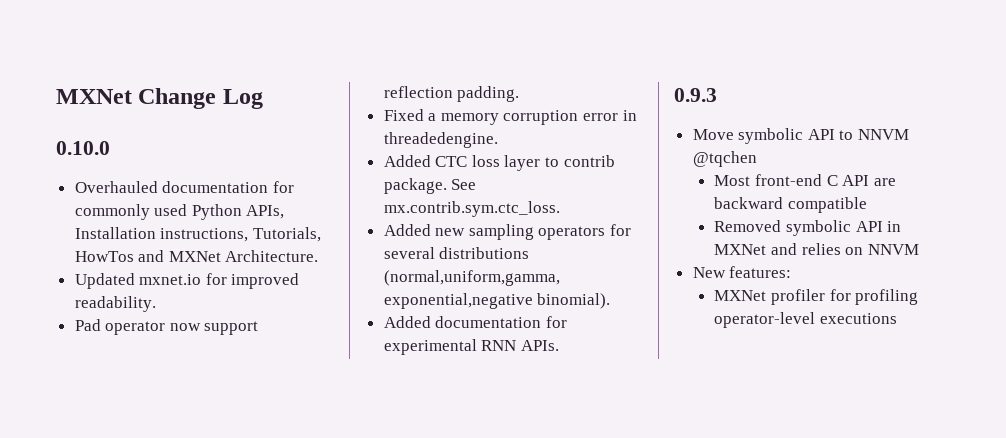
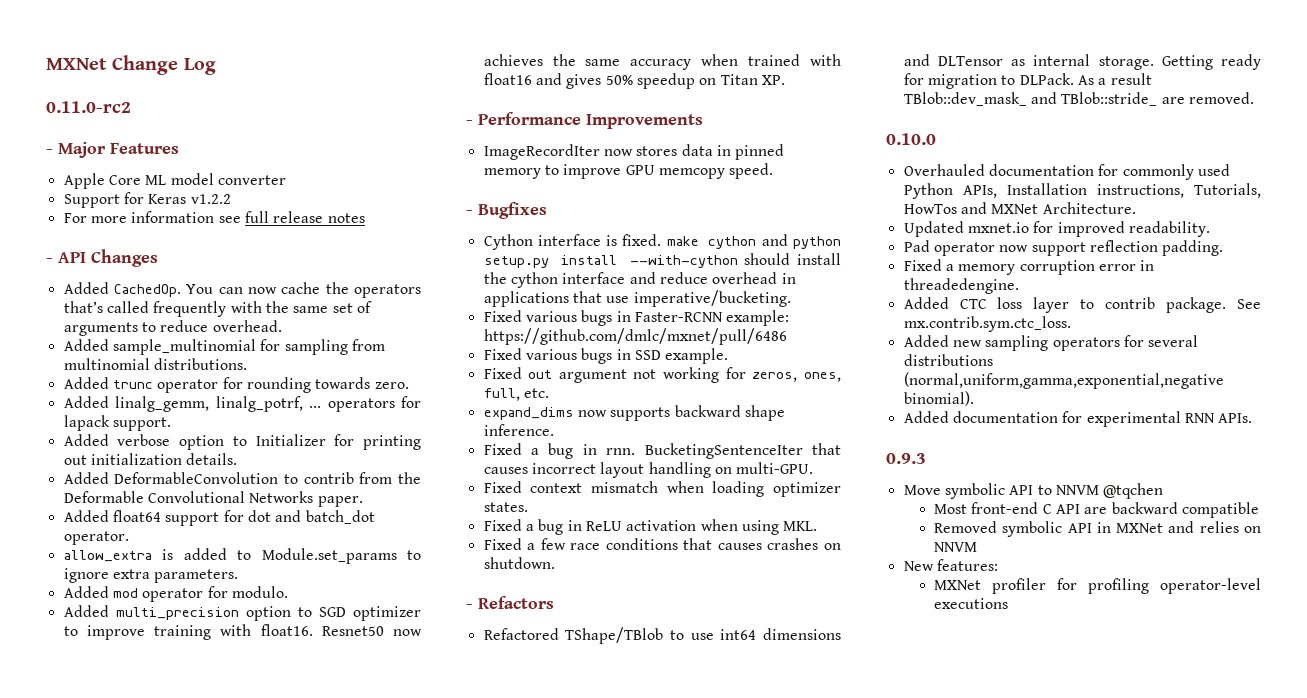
(263, 99) none -> [46,101,131,113] [46,142,179,158] [63,173,286,189] [63,192,231,208] [63,211,365,223] [46,249,158,267] [63,282,421,298] [63,301,372,317] [63,320,282,336] [63,339,385,355] [63,358,247,370] [63,377,409,393] [63,396,421,412] [63,415,171,431] [63,434,421,450] [63,453,238,465] [63,472,421,484] [63,491,363,507] [63,510,375,526] [63,531,129,545] [63,548,421,564] [63,568,239,583] [63,586,288,602] [63,605,421,621] [63,624,422,640] [483,54,841,70] [483,73,785,89] [466,112,703,129] [483,144,785,160] [483,163,774,179] [466,202,547,219] [483,234,841,250] [483,253,841,268] [483,272,796,288] [483,290,791,307] [483,310,790,326] [483,328,787,345] [483,348,729,364] [483,367,841,383] [483,388,549,401] [483,405,785,421] [483,424,554,436] [483,443,841,459] [483,462,814,478] [483,481,841,497] [483,502,528,512] [483,519,818,535] [483,538,841,550] [483,557,555,569] [466,596,554,609] [483,627,841,644] [903,54,1261,70] [903,73,1152,89] [903,92,1254,106] // 0.11.0-rc2 // - Major Features // Apple Core ML model converter // Support for Keras v1.2.2 // For more information see full release notes // - API Changes // Added CachedOp. You can now cache the operators that’s called frequently with the same set of arguments to reduce overhead. // Added sample_multinomial for sampling from multinomial distributions. // Added trunc operator for rounding towards zero. // Added linalg_gemm, linalg_potrf, ... operators for lapack support. // Added verbose option to Initializer for printing out initialization details. // Added DeformableConvolution to contrib from the Deformable Convolutional Networks paper. // Added float64 support for dot and batch_dot operator. // allow_extra is added to Module.set_params to ignore extra parameters. // Added mod operator for modulo. // Added multi_precision option to SGD optimizer to improve training with float16. Resnet50 now achieves the same accuracy when trained with float16 and gives 50% speedup on Titan XP. // - Performance Improvements // ImageRecordIter now stores data in pinned memory to improve GPU memcopy speed. // - Bugfixes // Cython interface is fixed. make cython and python setup.py install --with-cython should install the cython interface and reduce overhead in applications that use imperative/bucketing. // Fixed various bugs in Faster-RCNN example: https://github.com/dmlc/mxnet/pull/6486 // Fixed various bugs in SSD example. // Fixed out argument not working for zeros, ones, full, etc. // expand_dims now supports backward shape inference. // Fixed a bug in rnn. BucketingSentenceIter that causes incorrect layout handling on multi-GPU. // Fixed context mismatch when loading optimizer states. // Fixed a bug in ReLU activation when using MKL. // Fixed a few race conditions that causes crashes on shutdown. // - Refactors // Refactored TShape/TBlob to use int64 dimensions and DLTensor as internal storage. Getting ready for migration to DLPack. As a result TBlob::dev_mask_ and TBlob::stride_ are removed.

